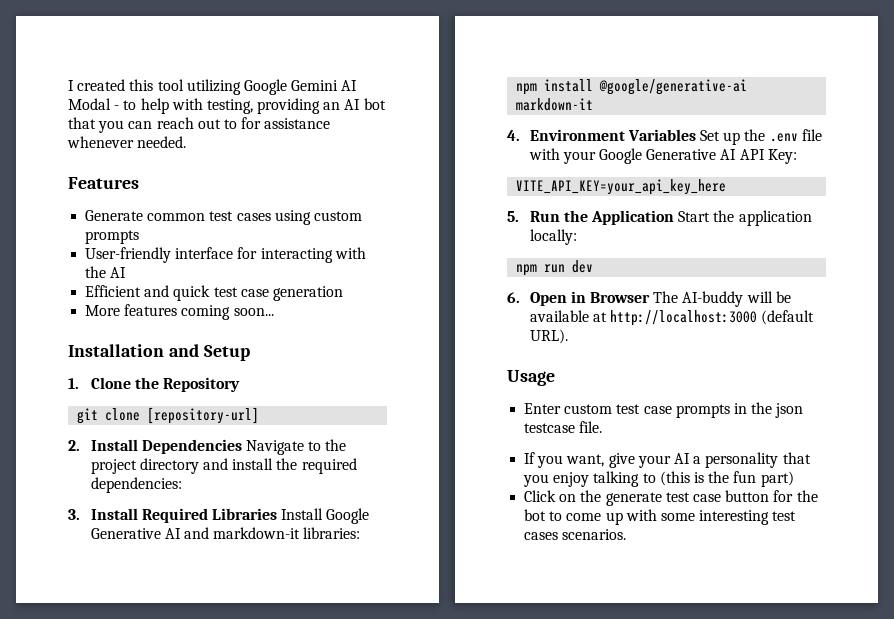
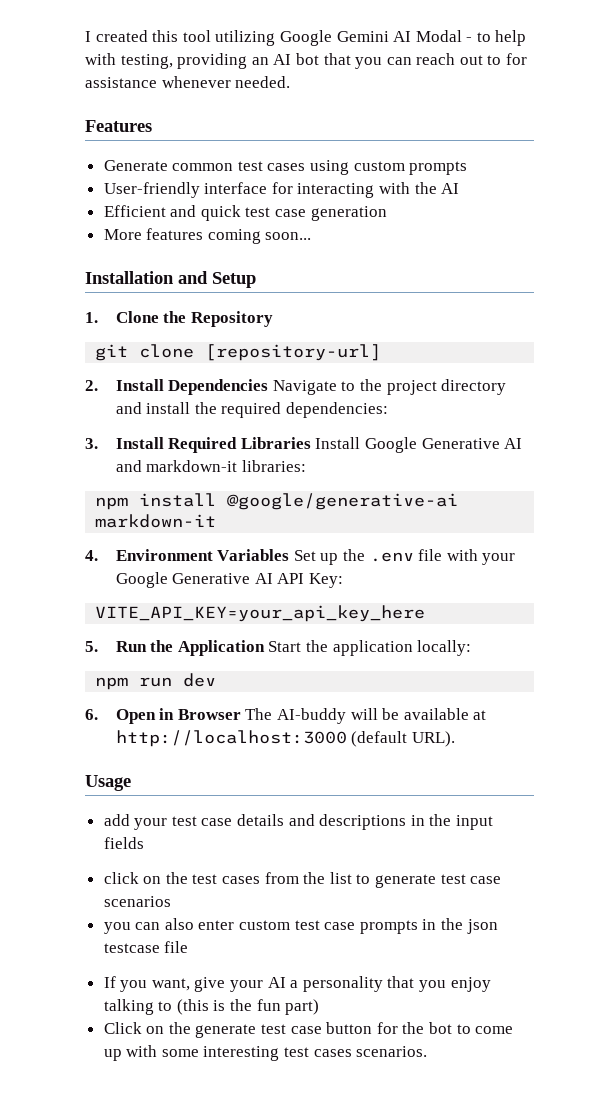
[524,403,562,414] Enter -> [103,814,494,830] [103,837,144,849] [103,872,502,888] [103,896,171,907] [103,918,235,934] add your test case details and descriptions in the input fields // click on the test cases from the list to generate test case scenarios // you can also enter
[579,421,603,433] file. -> [164,941,189,953] file

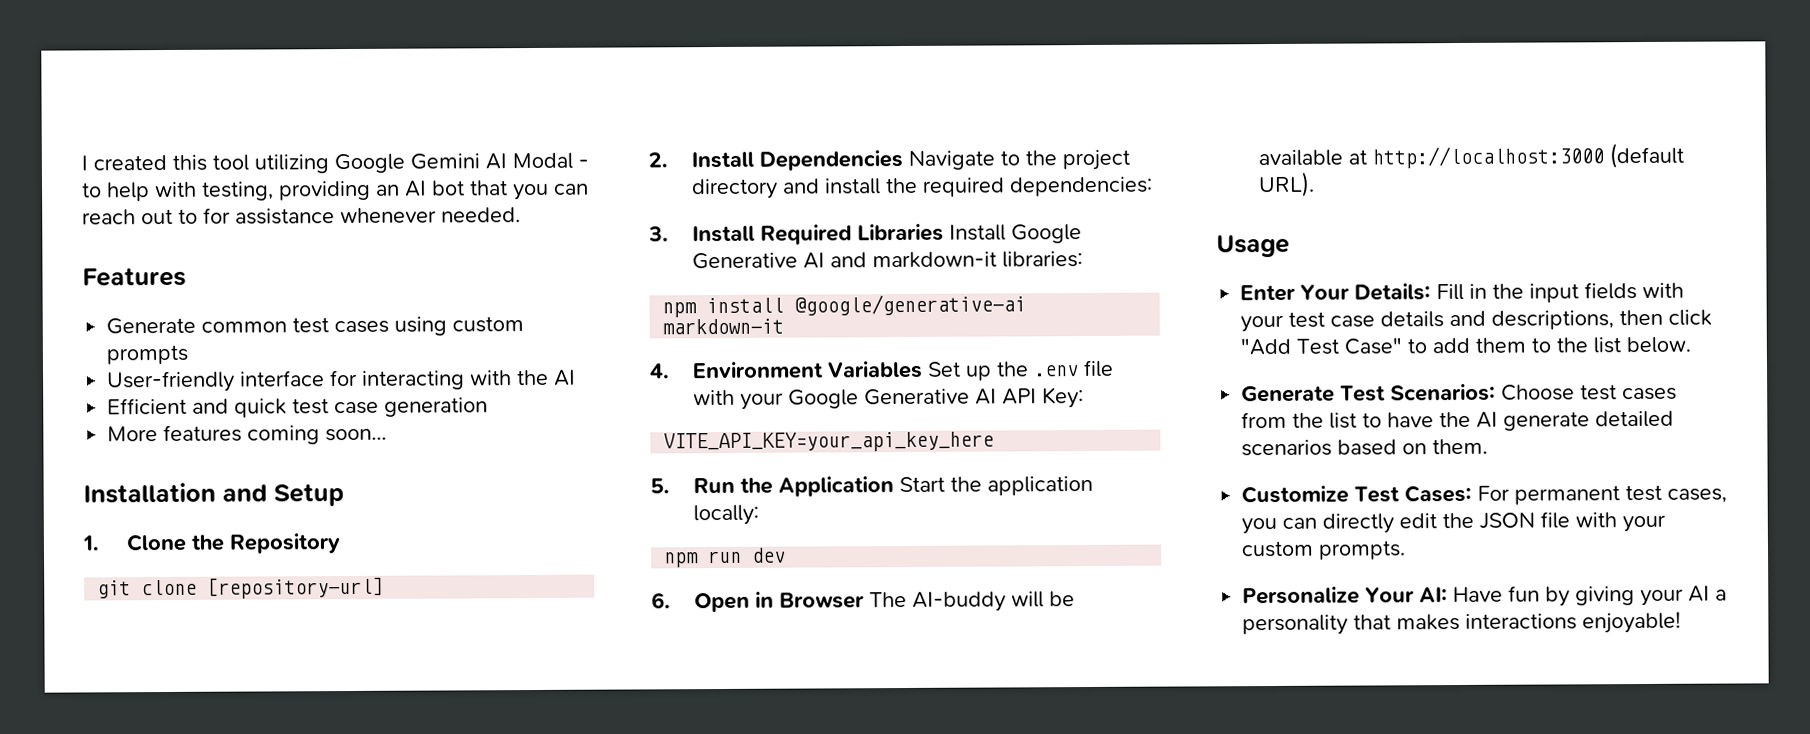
[103,814,130,826] add -> [1240,282,1685,303] Enter Your Details: Fill in the input fields with
[319,814,494,830] [103,837,144,849] [103,872,188,884] descriptions in the input fields // click on the -> [1491,309,1713,330] [1240,336,1692,356] [1241,383,1576,403] descriptions, then click "Add Test Case" to add them to the list below. // Generate Test Scenarios: Choose
[375,874,502,888] [103,896,171,907] [103,918,498,934] [103,941,189,953] [103,976,226,992] generate test case scenarios // you can also enter custom test case prompts in the json testcase file // If you want, give -> [1387,410,1675,431] [1241,438,1489,457] [1241,484,1728,505] [1241,511,1667,535] [1241,540,1407,560] [1242,585,1636,607] have the AI generate detailed scenarios based on them. // Customize Test Cases: For permanent test cases, you can directly edit the JSON file with your custom prompts. // Personalize Your AI: Have fun by giving
[419,977,491,992] [103,999,320,1015] [103,1022,514,1038] [103,1045,428,1061] you enjoy talking to (this is the fun part) // Click on the generate test case button for the bot to come up with some interesting test cases scenarios. -> [1396,611,1682,634] makes interactions enjoyable!

